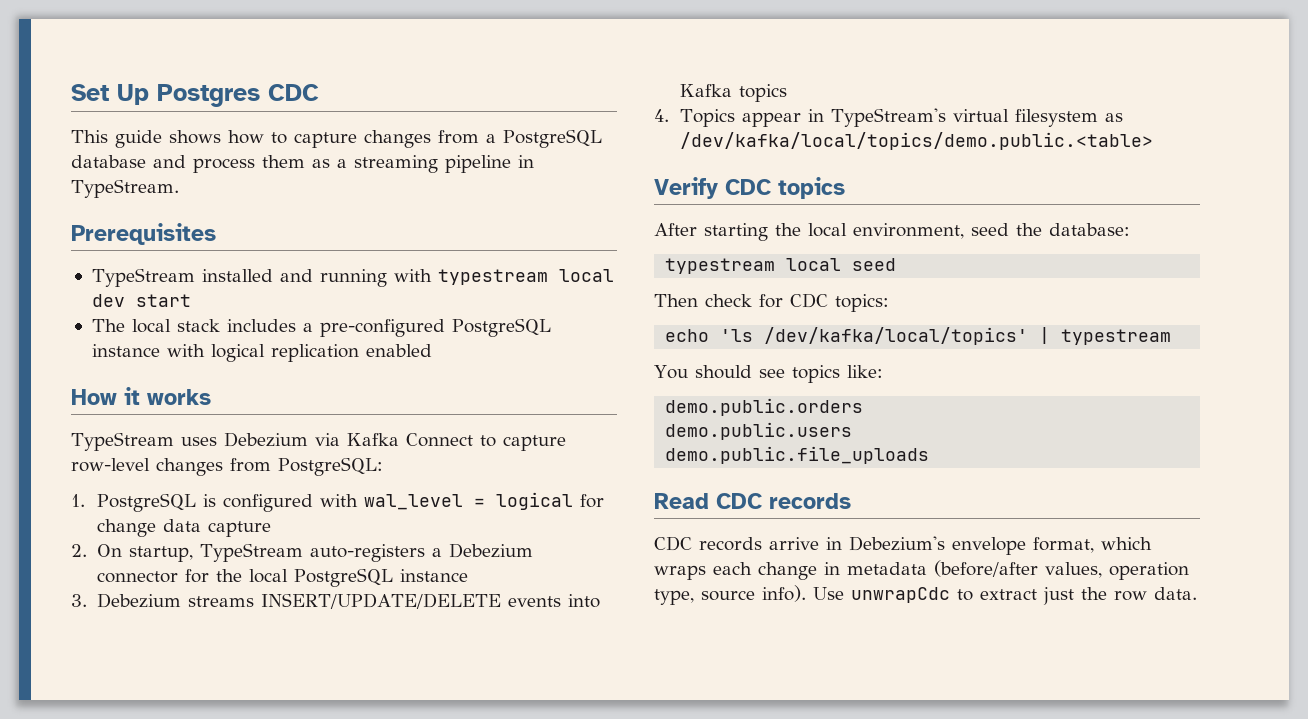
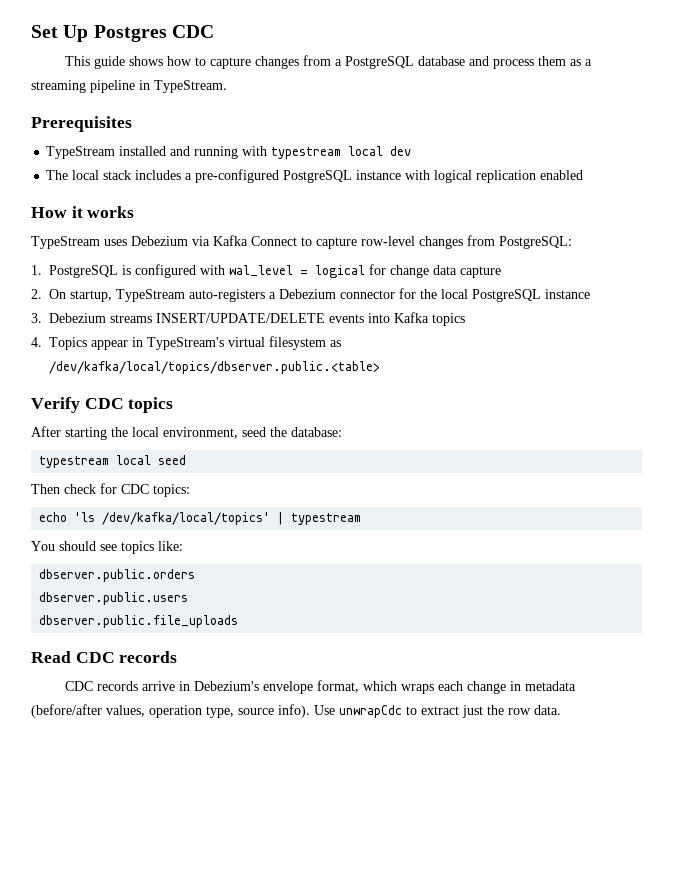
[135,294,191,307] start -> (412, 151) none
[679,132,1153,150] /dev/kafka/local/topics/demo.public.<table> -> [49,361,380,374] /dev/kafka/local/topics/dbserver.public.<table>
[665,398,864,416] [665,422,853,440] [665,446,930,464] demo.public.orders // demo.public.users // demo.public.file_uploads -> [39,569,196,582] [39,592,189,605] [39,615,239,628] dbserver.public.orders // dbserver.public.users // dbserver.public.file_uploads

